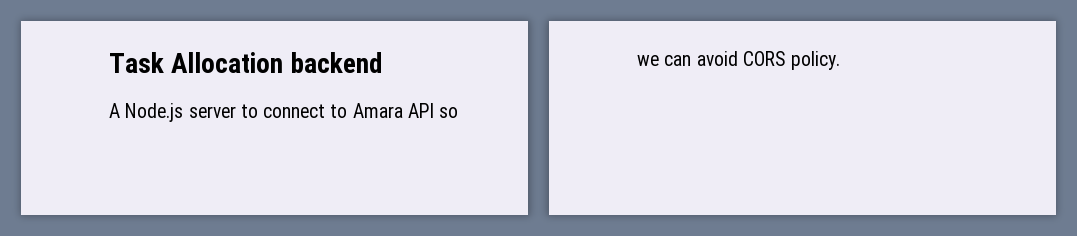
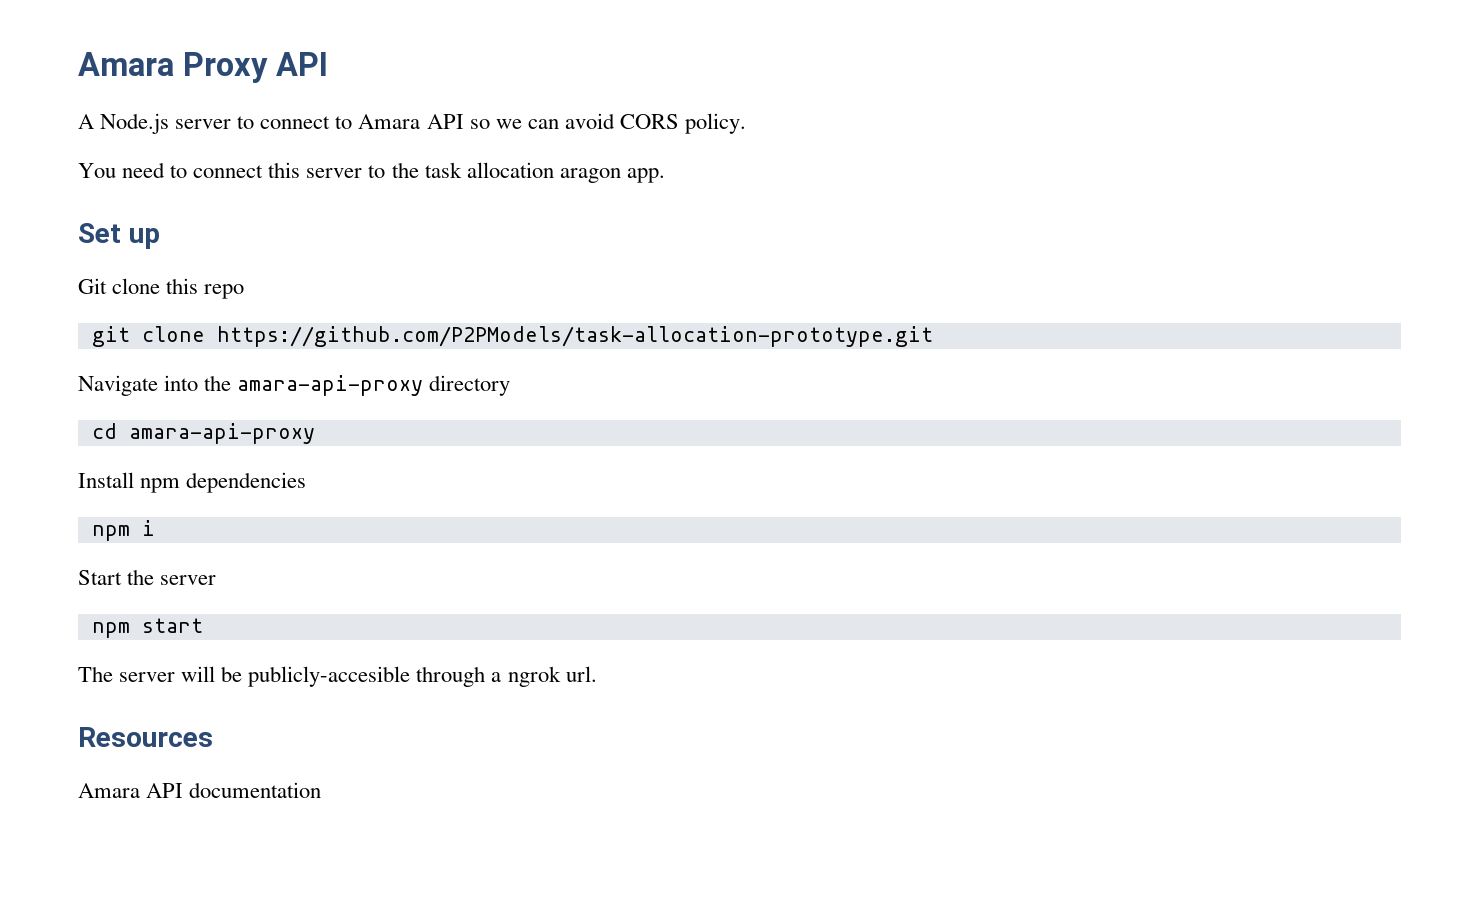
[109,52,382,73] Task Allocation backend -> [78,52,328,83] Amara Proxy API
(841, 60) none -> [78,162,665,183] [78,223,160,249] [78,278,245,299] [91,326,933,347] [78,375,511,396] [91,423,315,444] [78,472,307,493] [91,520,155,541] [78,569,217,585] [91,618,203,638] [78,666,597,687] [78,727,213,747] [78,782,322,798] // You need to connect this server to the task allocation aragon app. // Set up // Git clone this repo // git clone https://github.com/P2PModels/task-allocation-prototype.git // Navigate into the amara-api-proxy directory // cd amara-api-proxy // Install npm dependencies // npm i // Start the server // npm start // The server will be publicly-accesible through a ngrok url. // Resources // Amara API documentation

